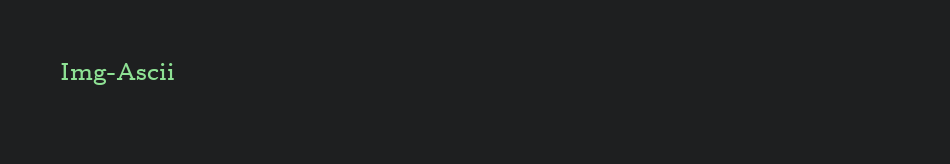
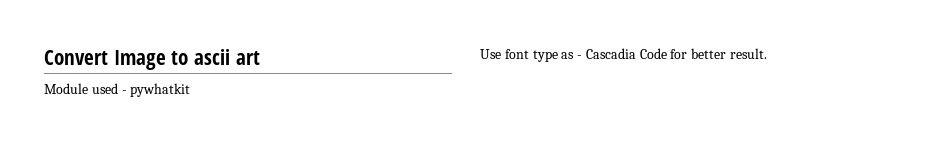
[60,63,175,85] Img-Ascii -> [44,49,260,70] [44,83,191,97] [480,48,768,62] Convert Image to ascii art // Module used - pywhatkit // Use font type as - Cascadia Code for better result.

